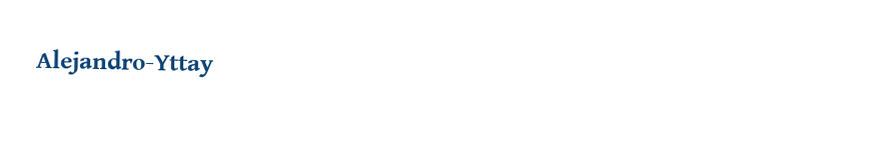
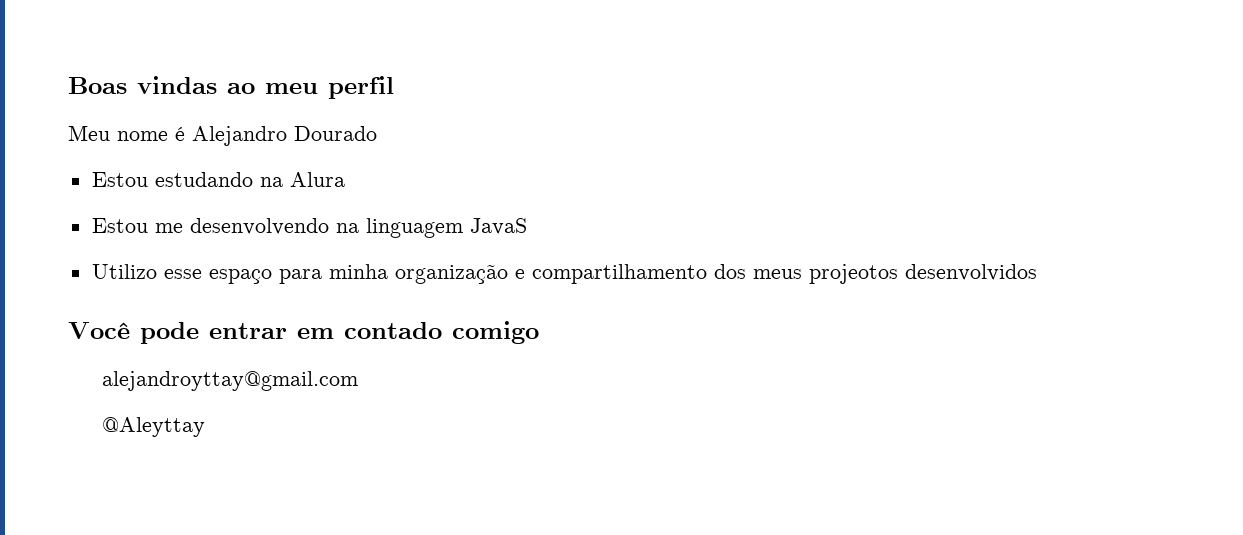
[35,48,214,78] Alejandro-Yttay -> [68,76,394,99] [68,125,377,146] [91,172,345,187] [91,218,527,238] [91,264,1037,284] [68,321,539,344] [101,371,358,391] [101,417,205,437] Boas vindas ao meu perfil // Meu nome é Alejandro Dourado // Estou estudando na Alura // Estou me desenvolvendo na linguagem JavaS // Utilizo esse espaço para minha organização e compartilhamento dos meus projeotos desenvolvidos // Você pode entrar em contado comigo // alejandroyttay@gmail.com // @Aleyttay

